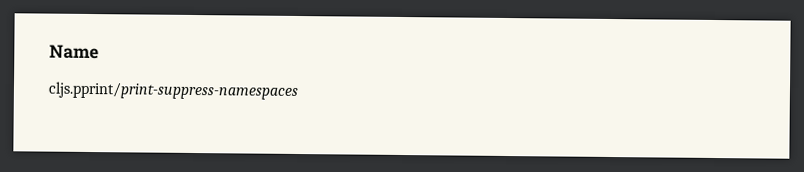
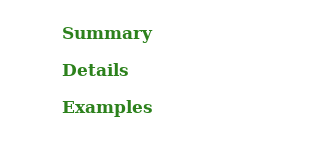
[49,44,99,60] [48,81,299,101] Name // cljs.pprint/print-suppress-namespaces -> [62,27,153,43] [62,63,129,76] [62,100,153,117] Summary // Details // Examples

